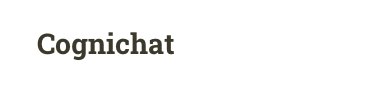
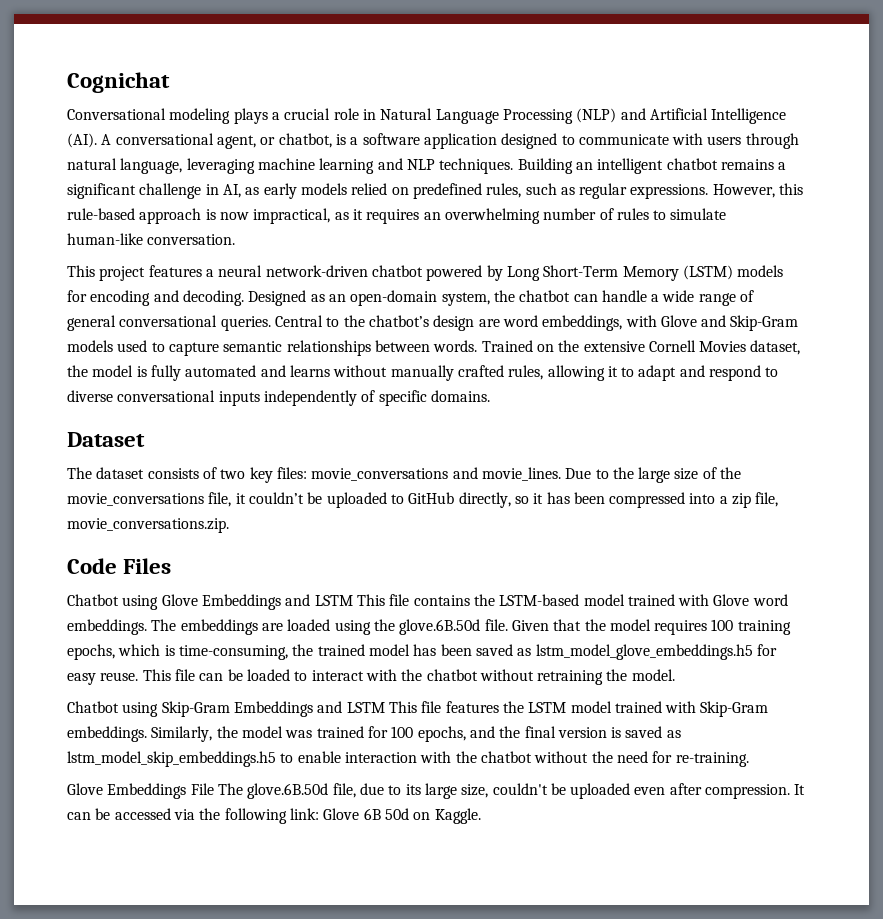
(175, 46) none -> [67,108,787,124] [67,133,799,149] [67,158,787,174] [67,183,804,199] [67,208,727,224] [67,233,236,245] [67,265,784,281] [67,290,755,306] [67,315,799,331] [67,340,801,356] [67,365,779,381] [67,390,490,406] [67,432,145,447] [67,467,742,483] [67,492,779,508] [67,518,229,533] [67,558,172,574] [67,594,788,610] [67,619,791,635] [67,644,777,660] [67,669,675,685] [67,701,769,717] [67,726,681,742] [67,751,749,767] [67,783,806,799] [67,808,481,824] // Conversational modeling plays a crucial role in Natural Language Processing (NLP) and Artificial Intelligence (AI). A conversational agent, or chatbot, is a software application designed to communicate with users through natural language, leveraging machine learning and NLP techniques. Building an intelligent chatbot remains a significant challenge in AI, as early models relied on predefined rules, such as regular expressions. However, this rule-based approach is now impractical, as it requires an overwhelming number of rules to simulate human-like conversation. // This project features a neural network-driven chatbot powered by Long Short-Term Memory (LSTM) models for encoding and decoding. Designed as an open-domain system, the chatbot can handle a wide range of general conversational queries. Central to the chatbot’s design are word embeddings, with Glove and Skip-Gram models used to capture semantic relationships between words. Trained on the extensive Cornell Movies dataset, the model is fully automated and learns without manually crafted rules, allowing it to adapt and respond to diverse conversational inputs independently of specific domains. // Dataset // The dataset consists of two key files: movie_conversations and movie_lines. Due to the large size of the movie_conversations file, it couldn’t be uploaded to GitHub directly, so it has been compressed into a zip file, movie_conversations.zip. // Code Files // Chatbot using Glove Embeddings and LSTM This file contains the LSTM-based model trained with Glove word embeddings. The embeddings are loaded using the glove.6B.50d file. Given that the model requires 100 training epochs, which is time-consuming, the trained model has been saved as lstm_model_glove_embeddings.h5 for easy reuse. This file can be loaded to interact with the chatbot without retraining the model. // Chatbot using Skip-Gram Embeddings and LSTM This file features the LSTM model trained with Skip-Gram embeddings. Similarly, the model was trained for 100 epochs, and the final version is saved as lstm_model_skip_embeddings.h5 to enable interaction with the chatbot without the need for re-training. // Glove Embeddings File The glove.6B.50d file, due to its large size, couldn't be uploaded even after compression. It can be accessed via the following link: Glove 6B 50d on Kaggle.

